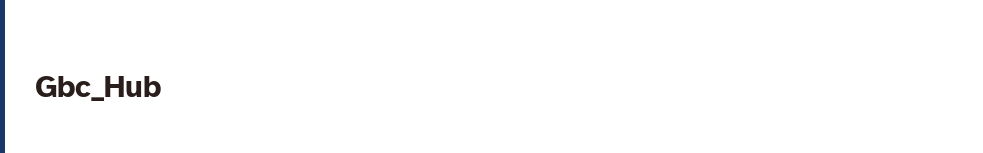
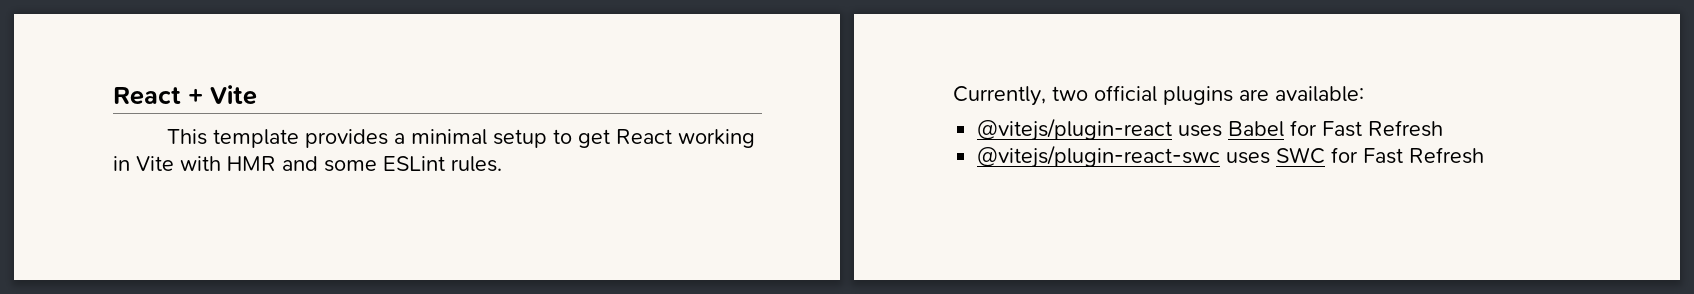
[35,76,161,101] Gbc_Hub -> [113,85,257,105] [167,129,756,148] [113,156,502,172] [953,85,1364,106] [977,118,1444,141] [977,145,1485,168] React + Vite // This template provides a minimal setup to get React working in Vite with HMR and some ESLint rules. // Currently, two official plugins are available: // @vitejs/plugin-react uses Babel for Fast Refresh // @vitejs/plugin-react-swc uses SWC for Fast Refresh

